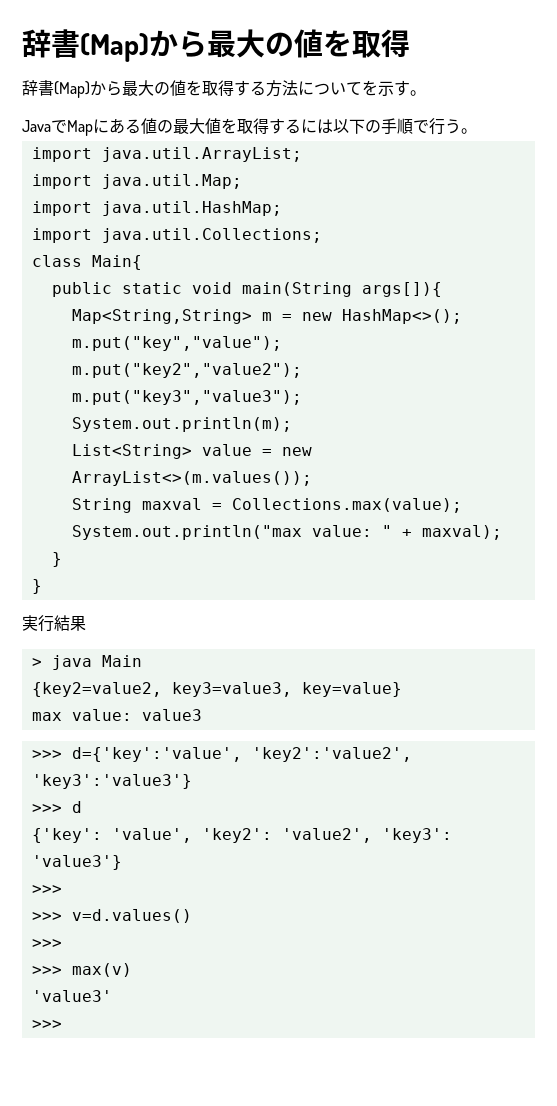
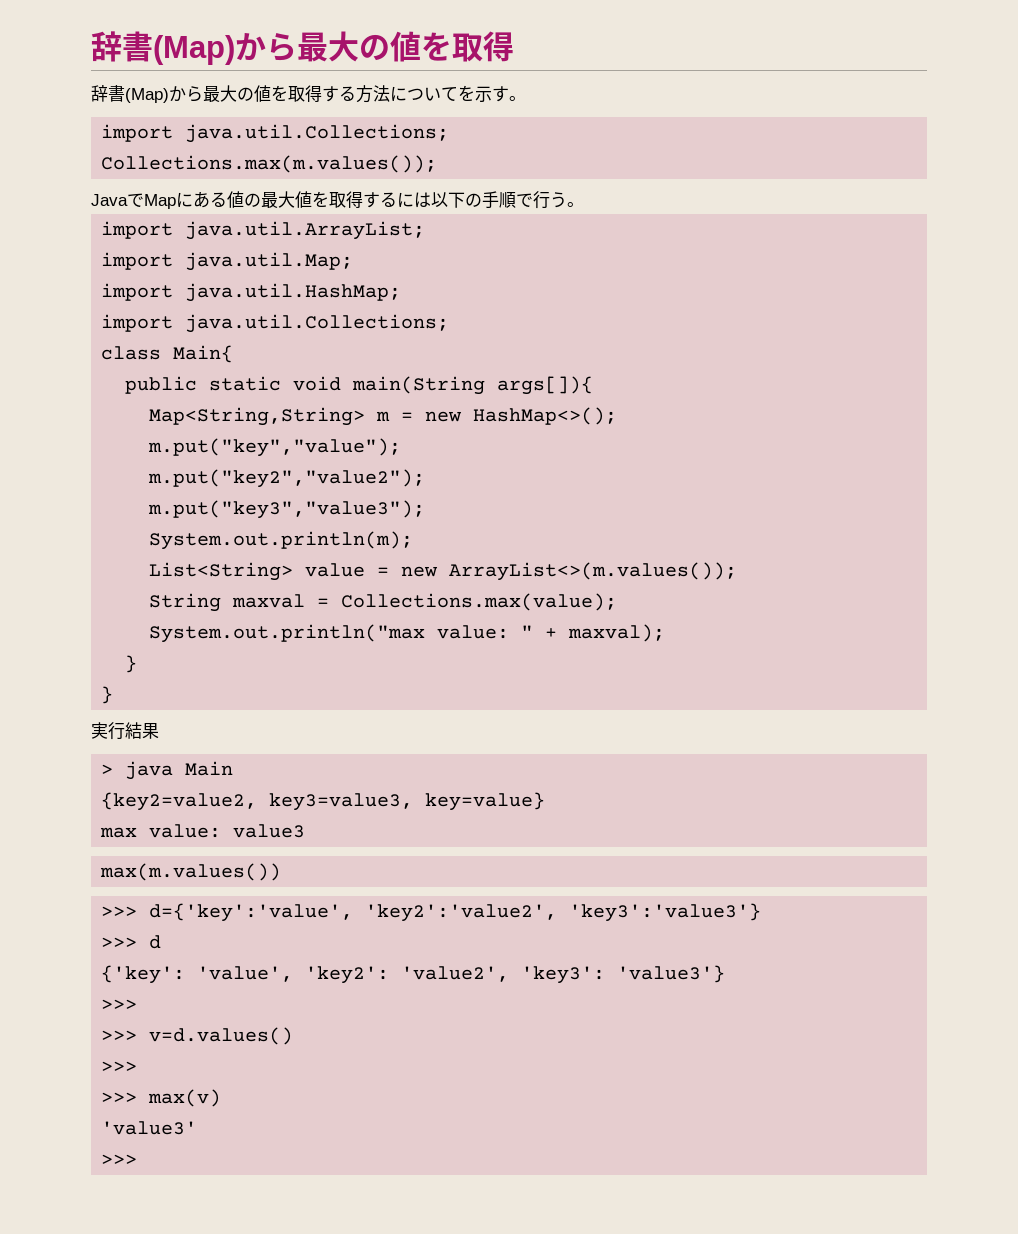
(426, 93) none -> [101,124,450,143] [101,155,438,173] // import java.util.Collections; // Collections.max(m.values());
(202, 715) none -> [100,863,282,881] // max(m.values())

